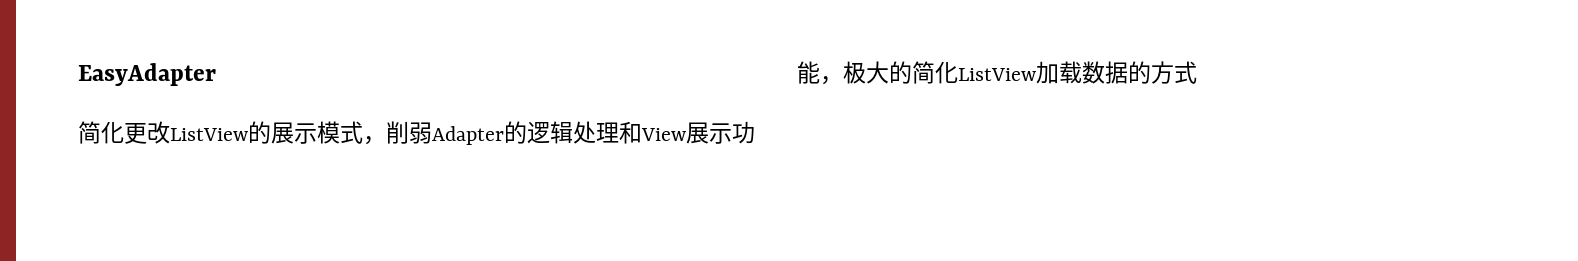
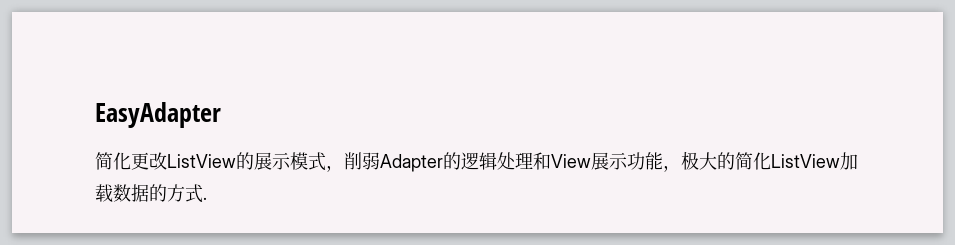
(1197, 72) none -> [203,197,207,200] .

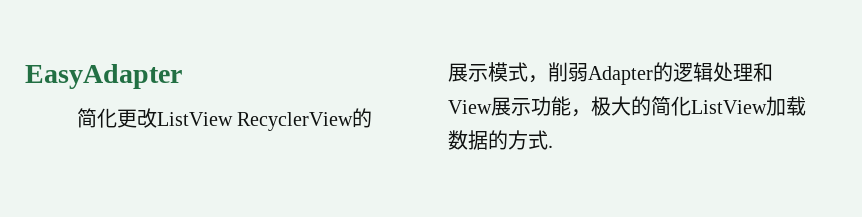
(236, 161) none -> [237,112,354,131] RecyclerView

